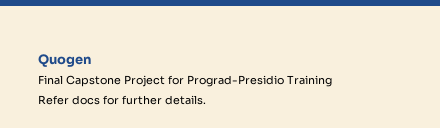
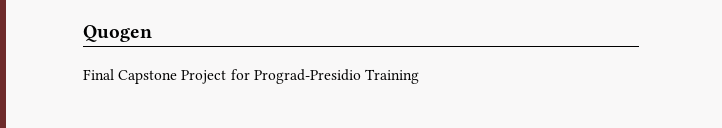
[38,95,206,105] // Refer docs for further details. -> (419, 76) none

